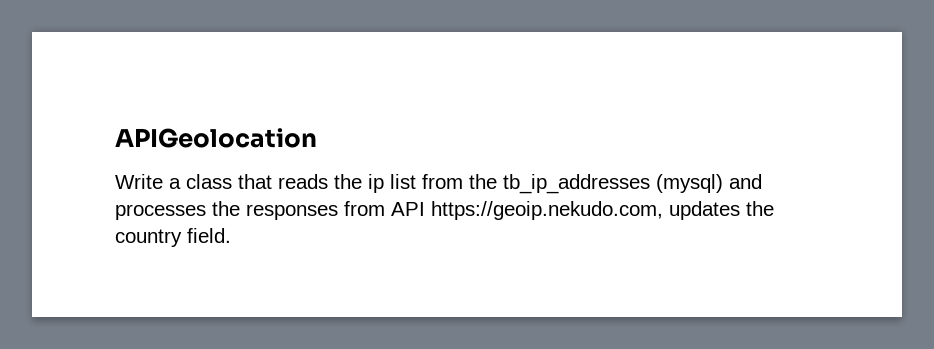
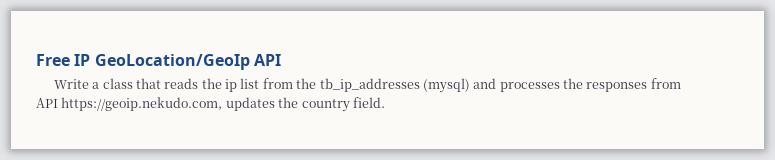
[115,128,317,148] APIGeolocation -> [36,54,281,70] Free IP GeoLocation/GeoIp API

